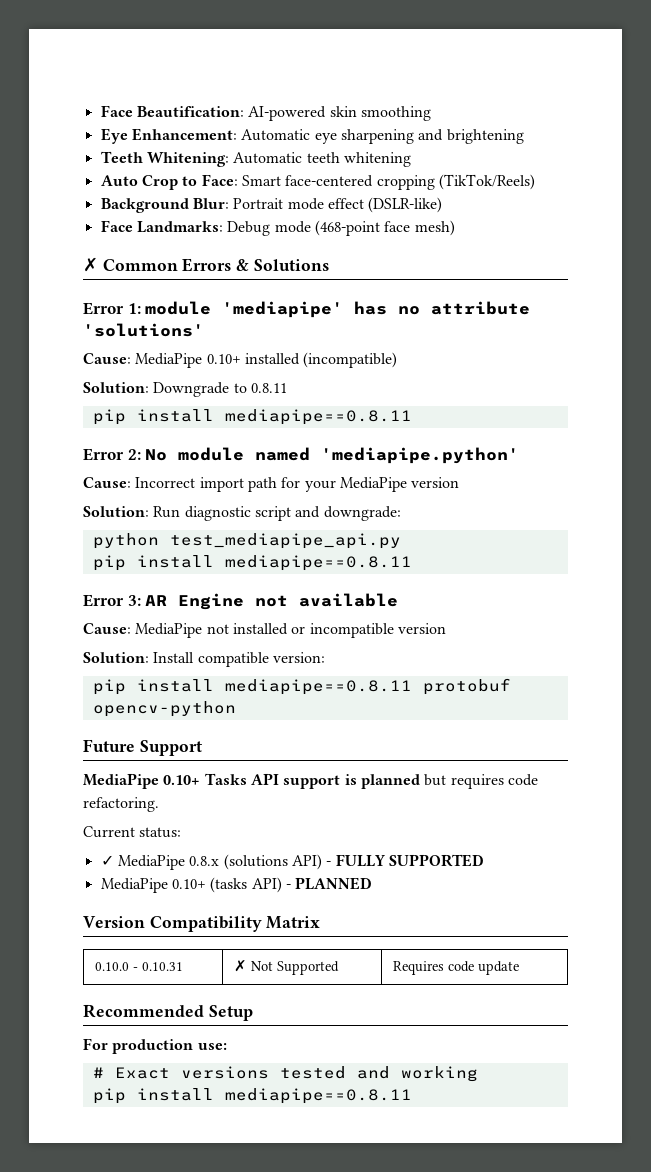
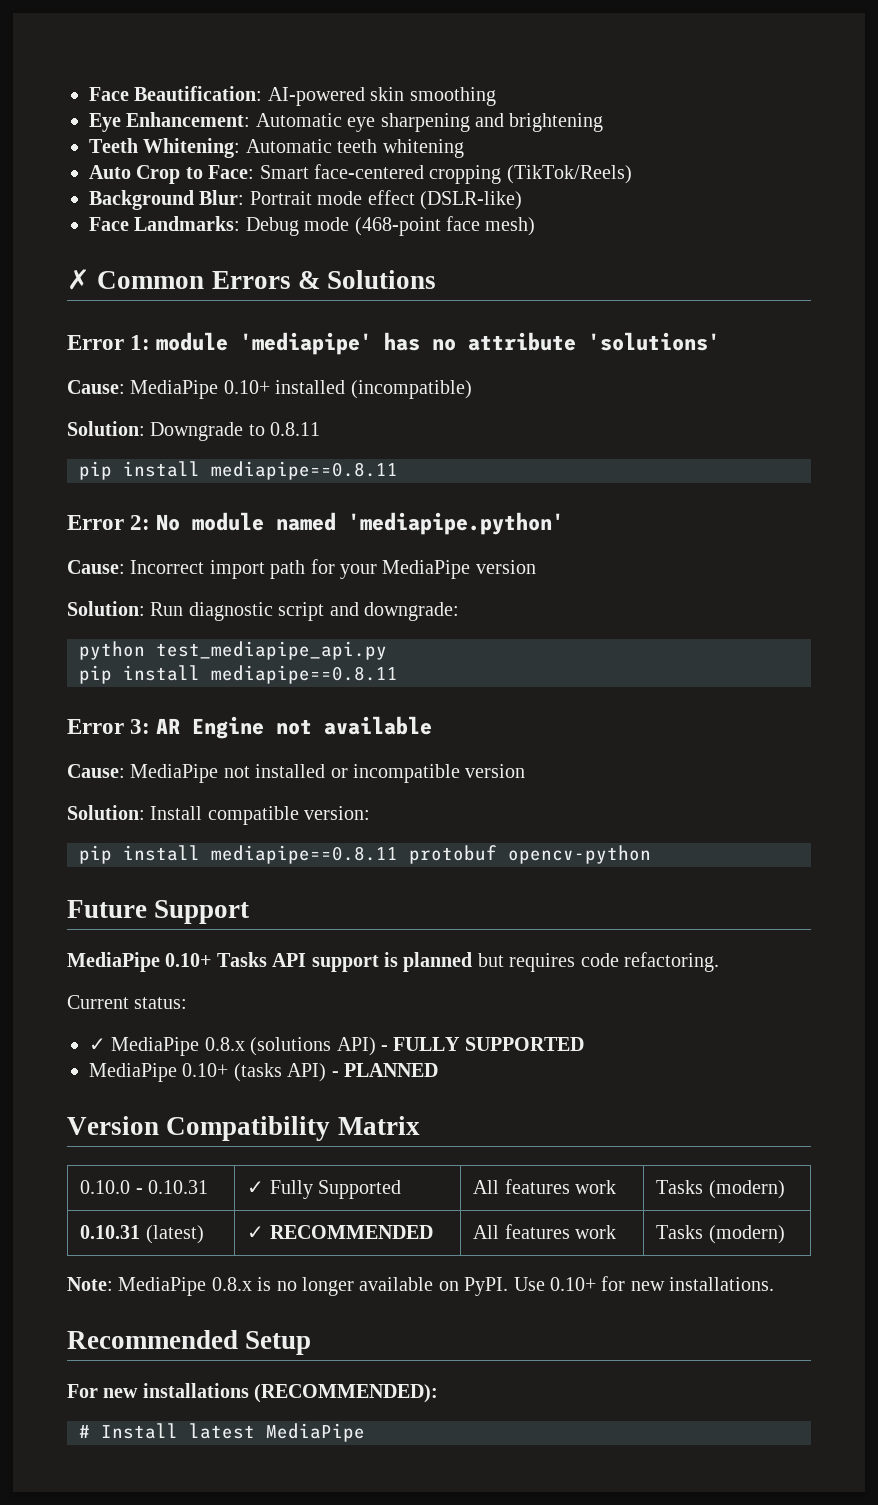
[234,960,274,972] ✗ Not -> [247,1180,313,1199] ✓ Fully
[393,961,520,975] [83,1004,253,1021] [83,1038,227,1054] [92,1066,478,1082] [92,1088,412,1104] Requires code update // Recommended Setup // For production use: // # Exact versions tested and working // pip install mediapipe==0.8.11 -> [473,1179,616,1194] [656,1180,785,1199] [80,1225,204,1244] [247,1225,433,1239] [473,1224,616,1239] [656,1225,785,1244] [67,1276,775,1296] [67,1330,312,1355] [67,1383,439,1403] [79,1423,365,1442] All features work | Tasks (modern) // 0.10.31 (latest) | ✓ RECOMMENDED | All features work | Tasks (modern) // Note: MediaPipe 0.8.x is no longer available on PyPI. Use 0.10+ for new installations. // Recommended Setup // For new installations (RECOMMENDED): // # Install latest MediaPipe

